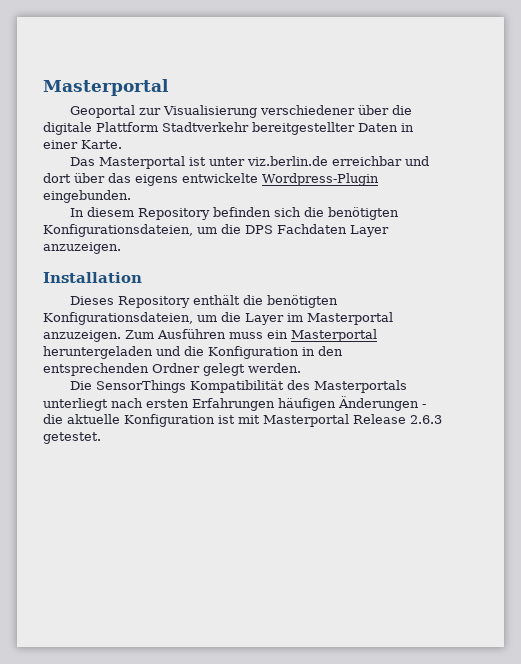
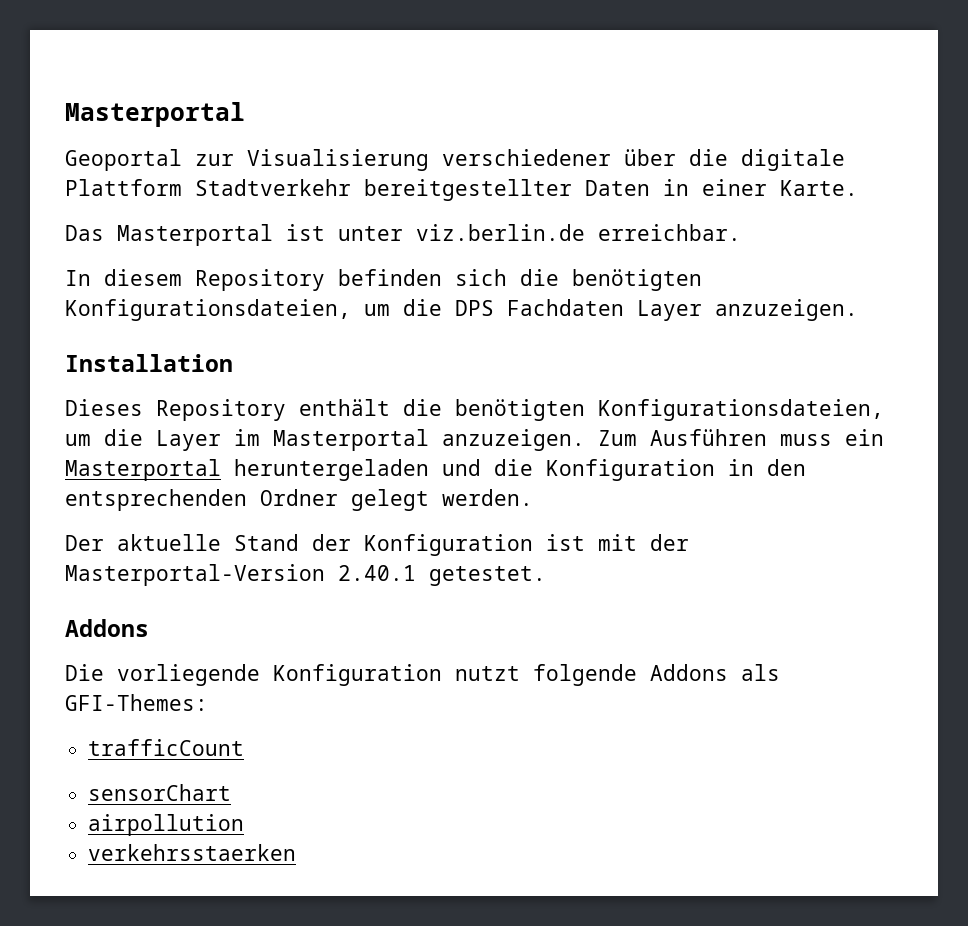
[332,156,430,166] [43,173,379,186] [43,190,131,203] erreichbar und dort über das eigens entwickelte Wordpress-Plugin eingebunden. -> [598,224,741,241] erreichbar.
[70,380,408,393] [43,396,426,411] [43,414,442,427] [43,432,101,444] Die SensorThings Kompatibilität des Masterportals unterliegt nach ersten Erfahrungen häufigen Änderungen - die aktuelle Konfiguration ist mit Masterportal Release 2.6.3 getestet. -> [65,534,689,556] [65,564,546,586] [65,619,149,637] [65,664,780,686] [65,694,208,711] [88,739,245,756] [88,784,232,801] [88,814,245,836] [88,844,297,861] Der aktuelle Stand der Konfiguration ist mit der Masterportal-Version 2.40.1 getestet. // Addons // Die vorliegende Konfiguration nutzt folgende Addons als GFI-Themes: // trafficCount // sensorChart // airpollution // verkehrsstaerken

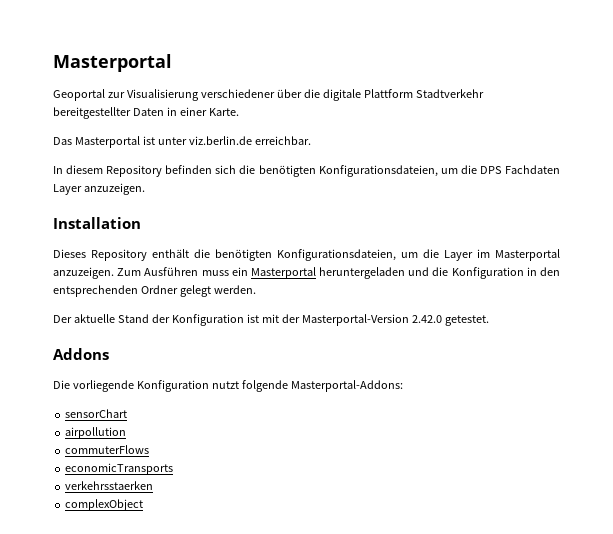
[338,565,416,581] 2.40.1 -> [411,315,442,323] 2.42.0
[650,664,780,681] [65,694,208,711] [88,739,245,756] Addons als GFI-Themes: // trafficCount -> [290,380,403,392] Masterportal-Addons:
(245, 825) none -> [65,445,150,454] [65,463,174,475] // commuterFlows // economicTransports
(297, 852) none -> [65,499,144,511] // complexObject

